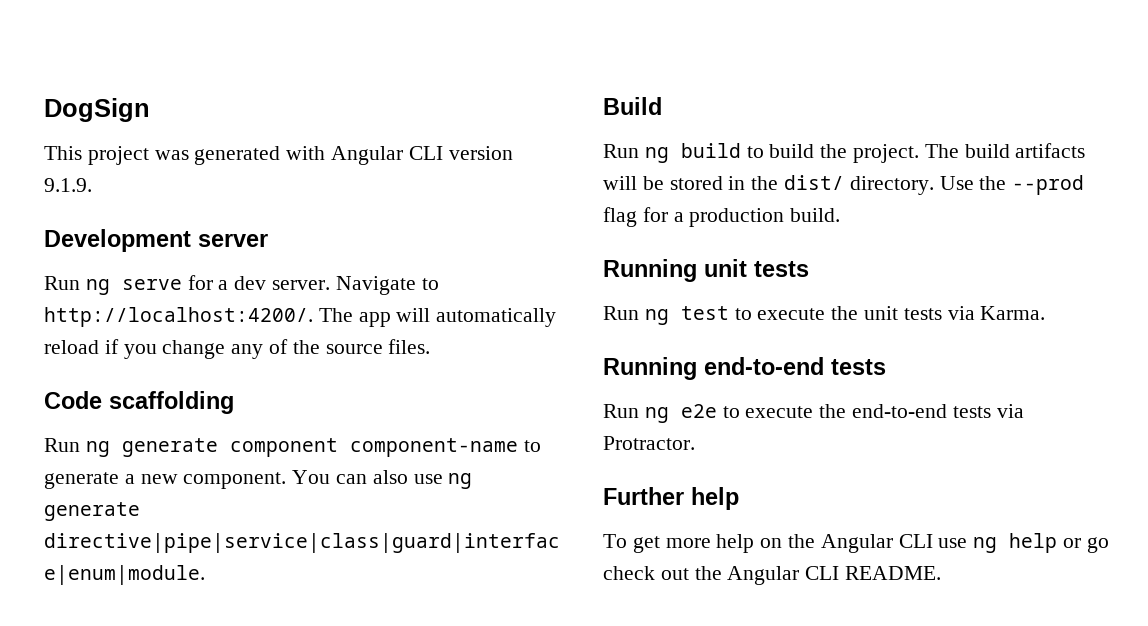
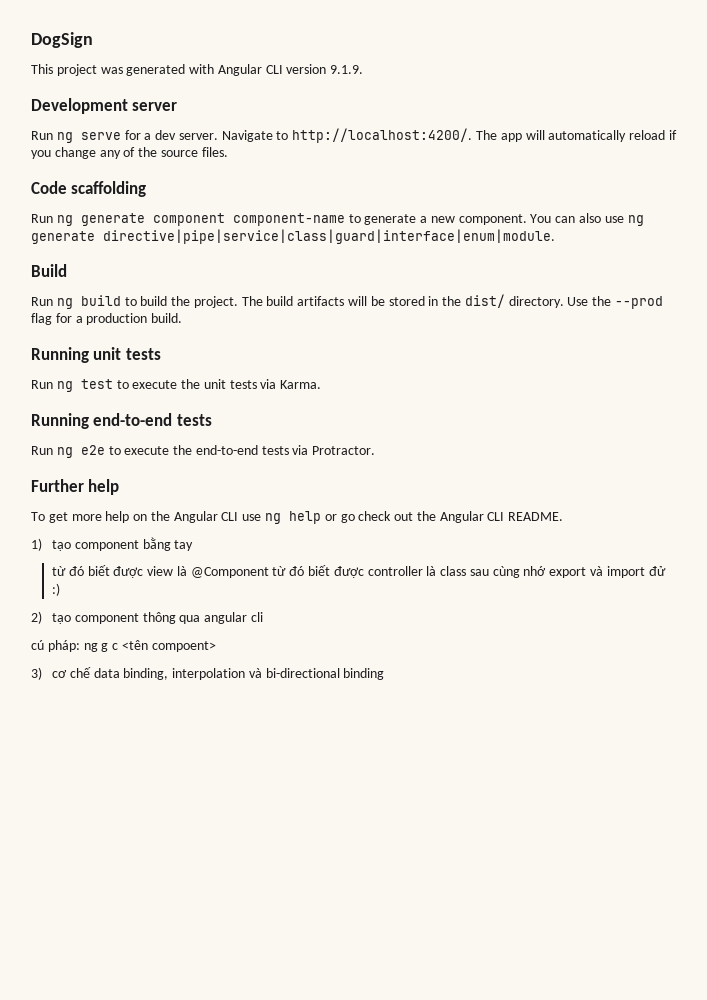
(942, 573) none -> [31,537,194,551] [51,565,666,578] [51,583,60,596] [31,611,263,624] [31,640,216,652] [31,667,385,680] // 1) tạo component bằng tay // từ đó biết được view là @Component từ đó biết được controller là class sau cùng nhớ export và import đử :) // 2) tạo component thông qua angular cli // cú pháp: ng g c <tên compoent> // 3) cơ chế data binding, interpolation và bi-directional binding

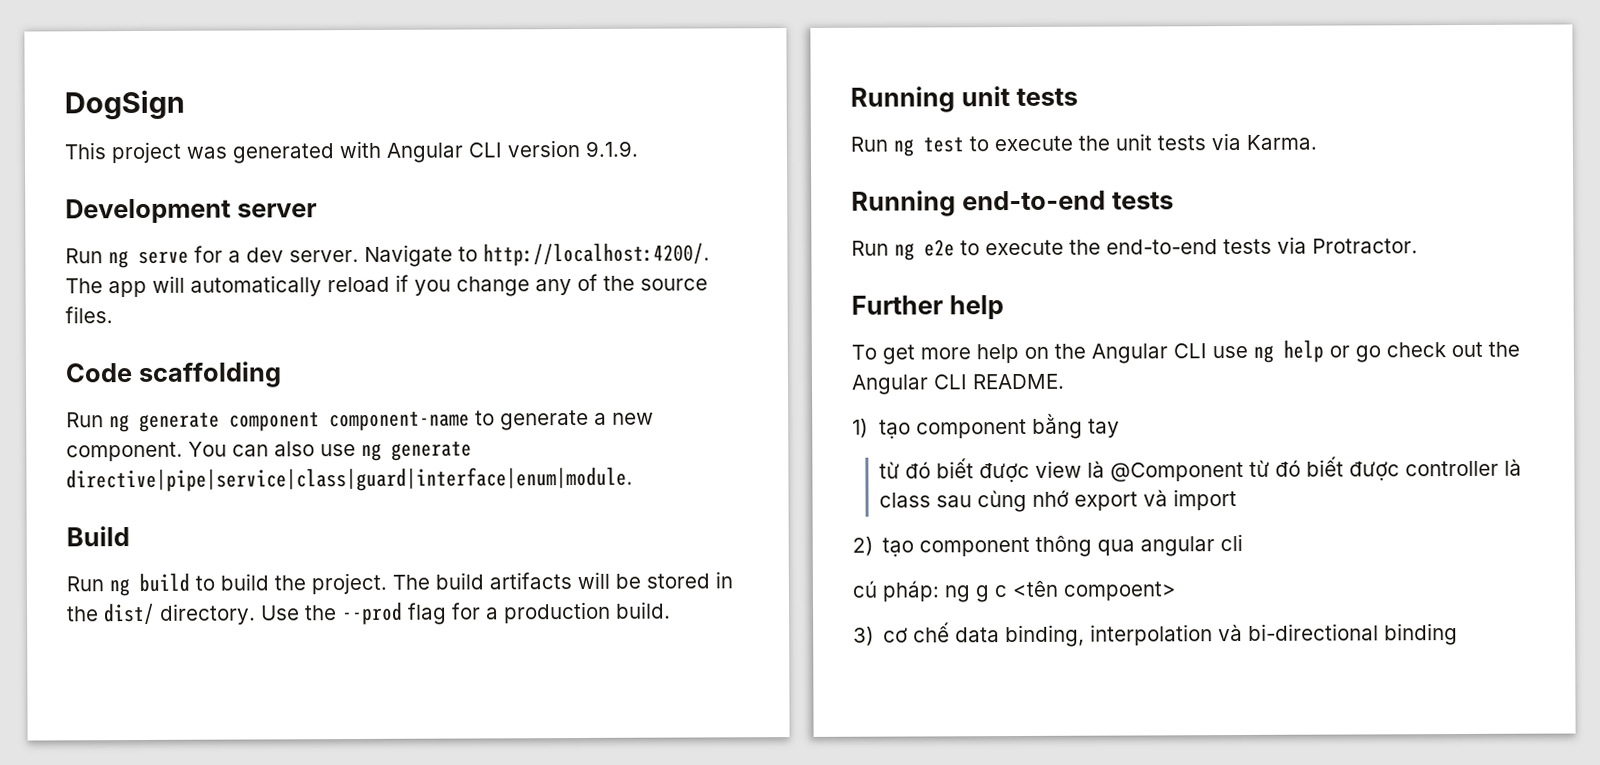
[648,566,666,576] [51,583,60,596] đử :) -> (1238, 500) none

